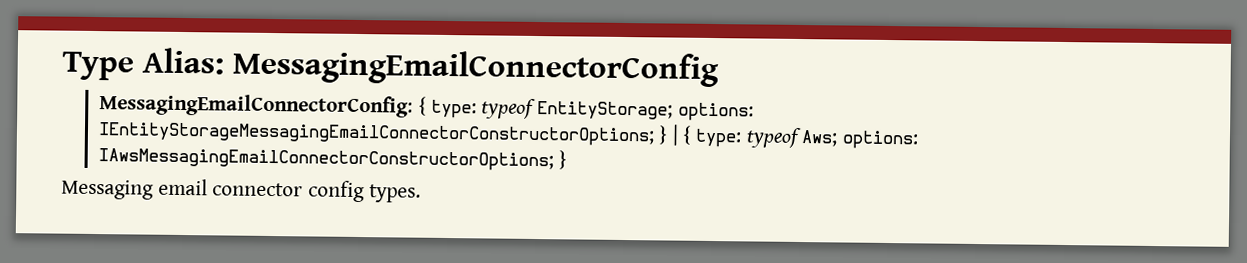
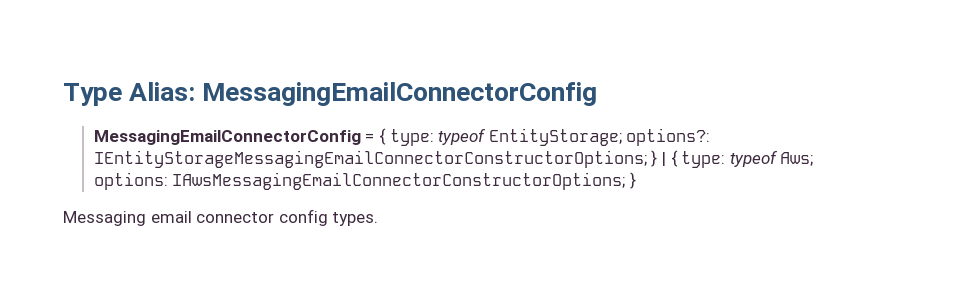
[99,93,414,118] MessagingEmailConnectorConfig: -> [93,130,375,145] MessagingEmailConnectorConfig =
[677,102,754,122] options: -> [626,128,711,146] options?:

